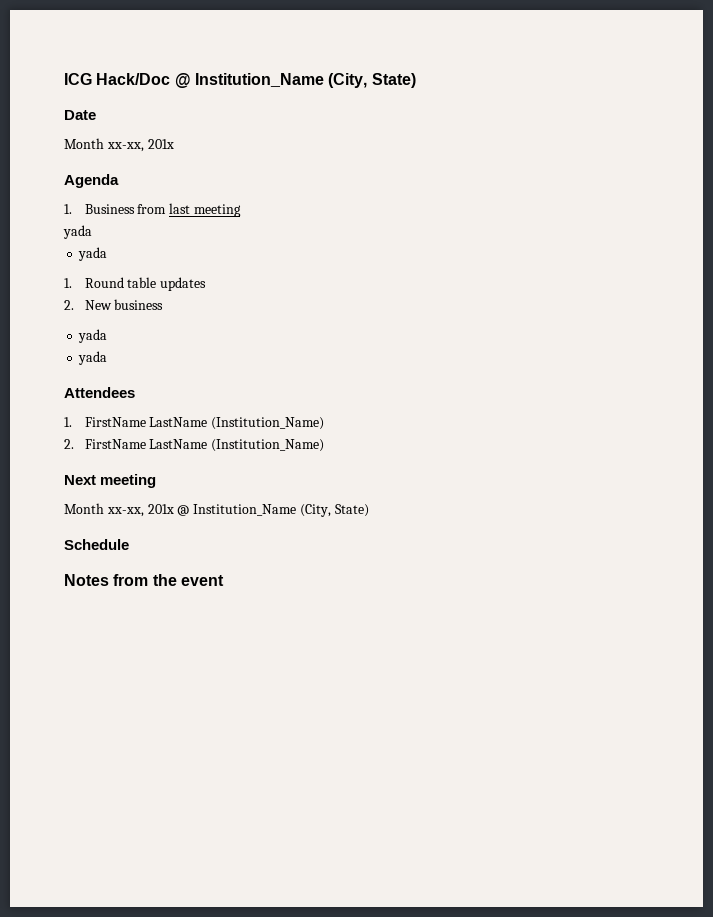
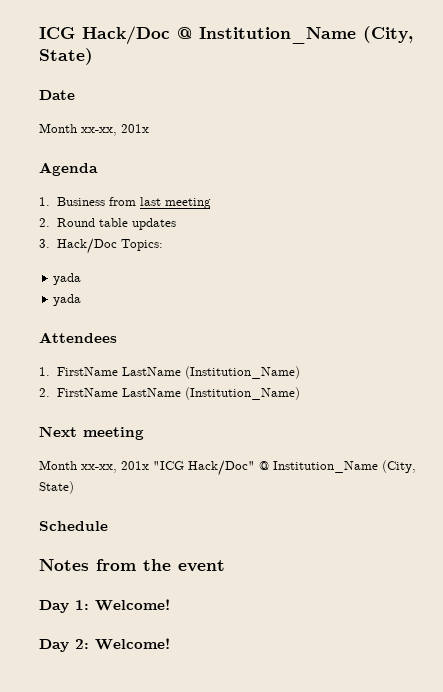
[63,225,92,239] [78,247,108,261] [64,278,72,288] yada // yada // 1. -> [39,218,50,227] 2.
[64,299,164,310] 2. New business -> [39,238,163,254] 3. Hack/Doc Topics:
(174, 509) none -> [153,460,255,476] "ICG Hack/Doc"
(224, 580) none -> [39,599,170,613] [39,638,170,652] // Day 1: Welcome! // Day 2: Welcome!

